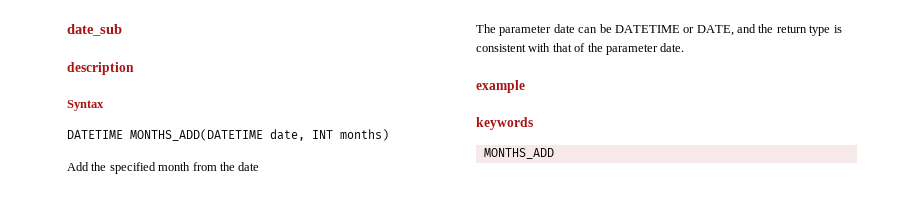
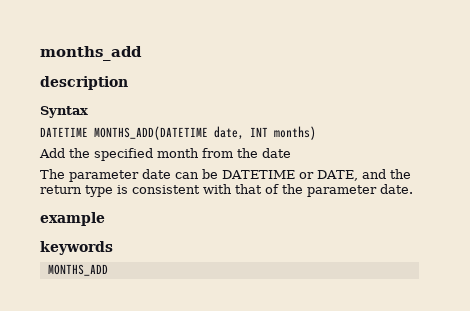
[67,24,122,36] date_sub -> [40,46,142,61] months_add

